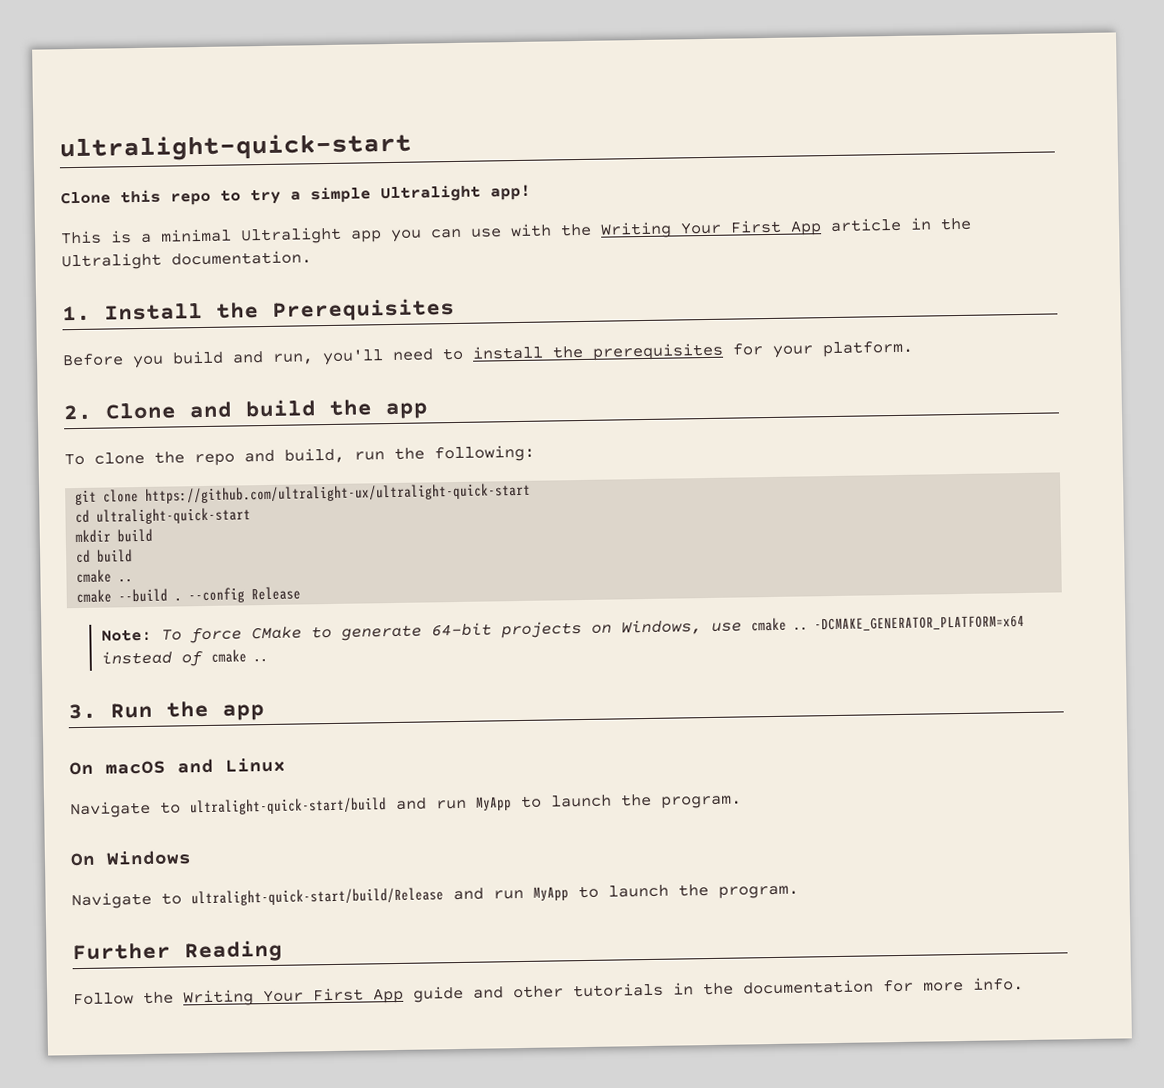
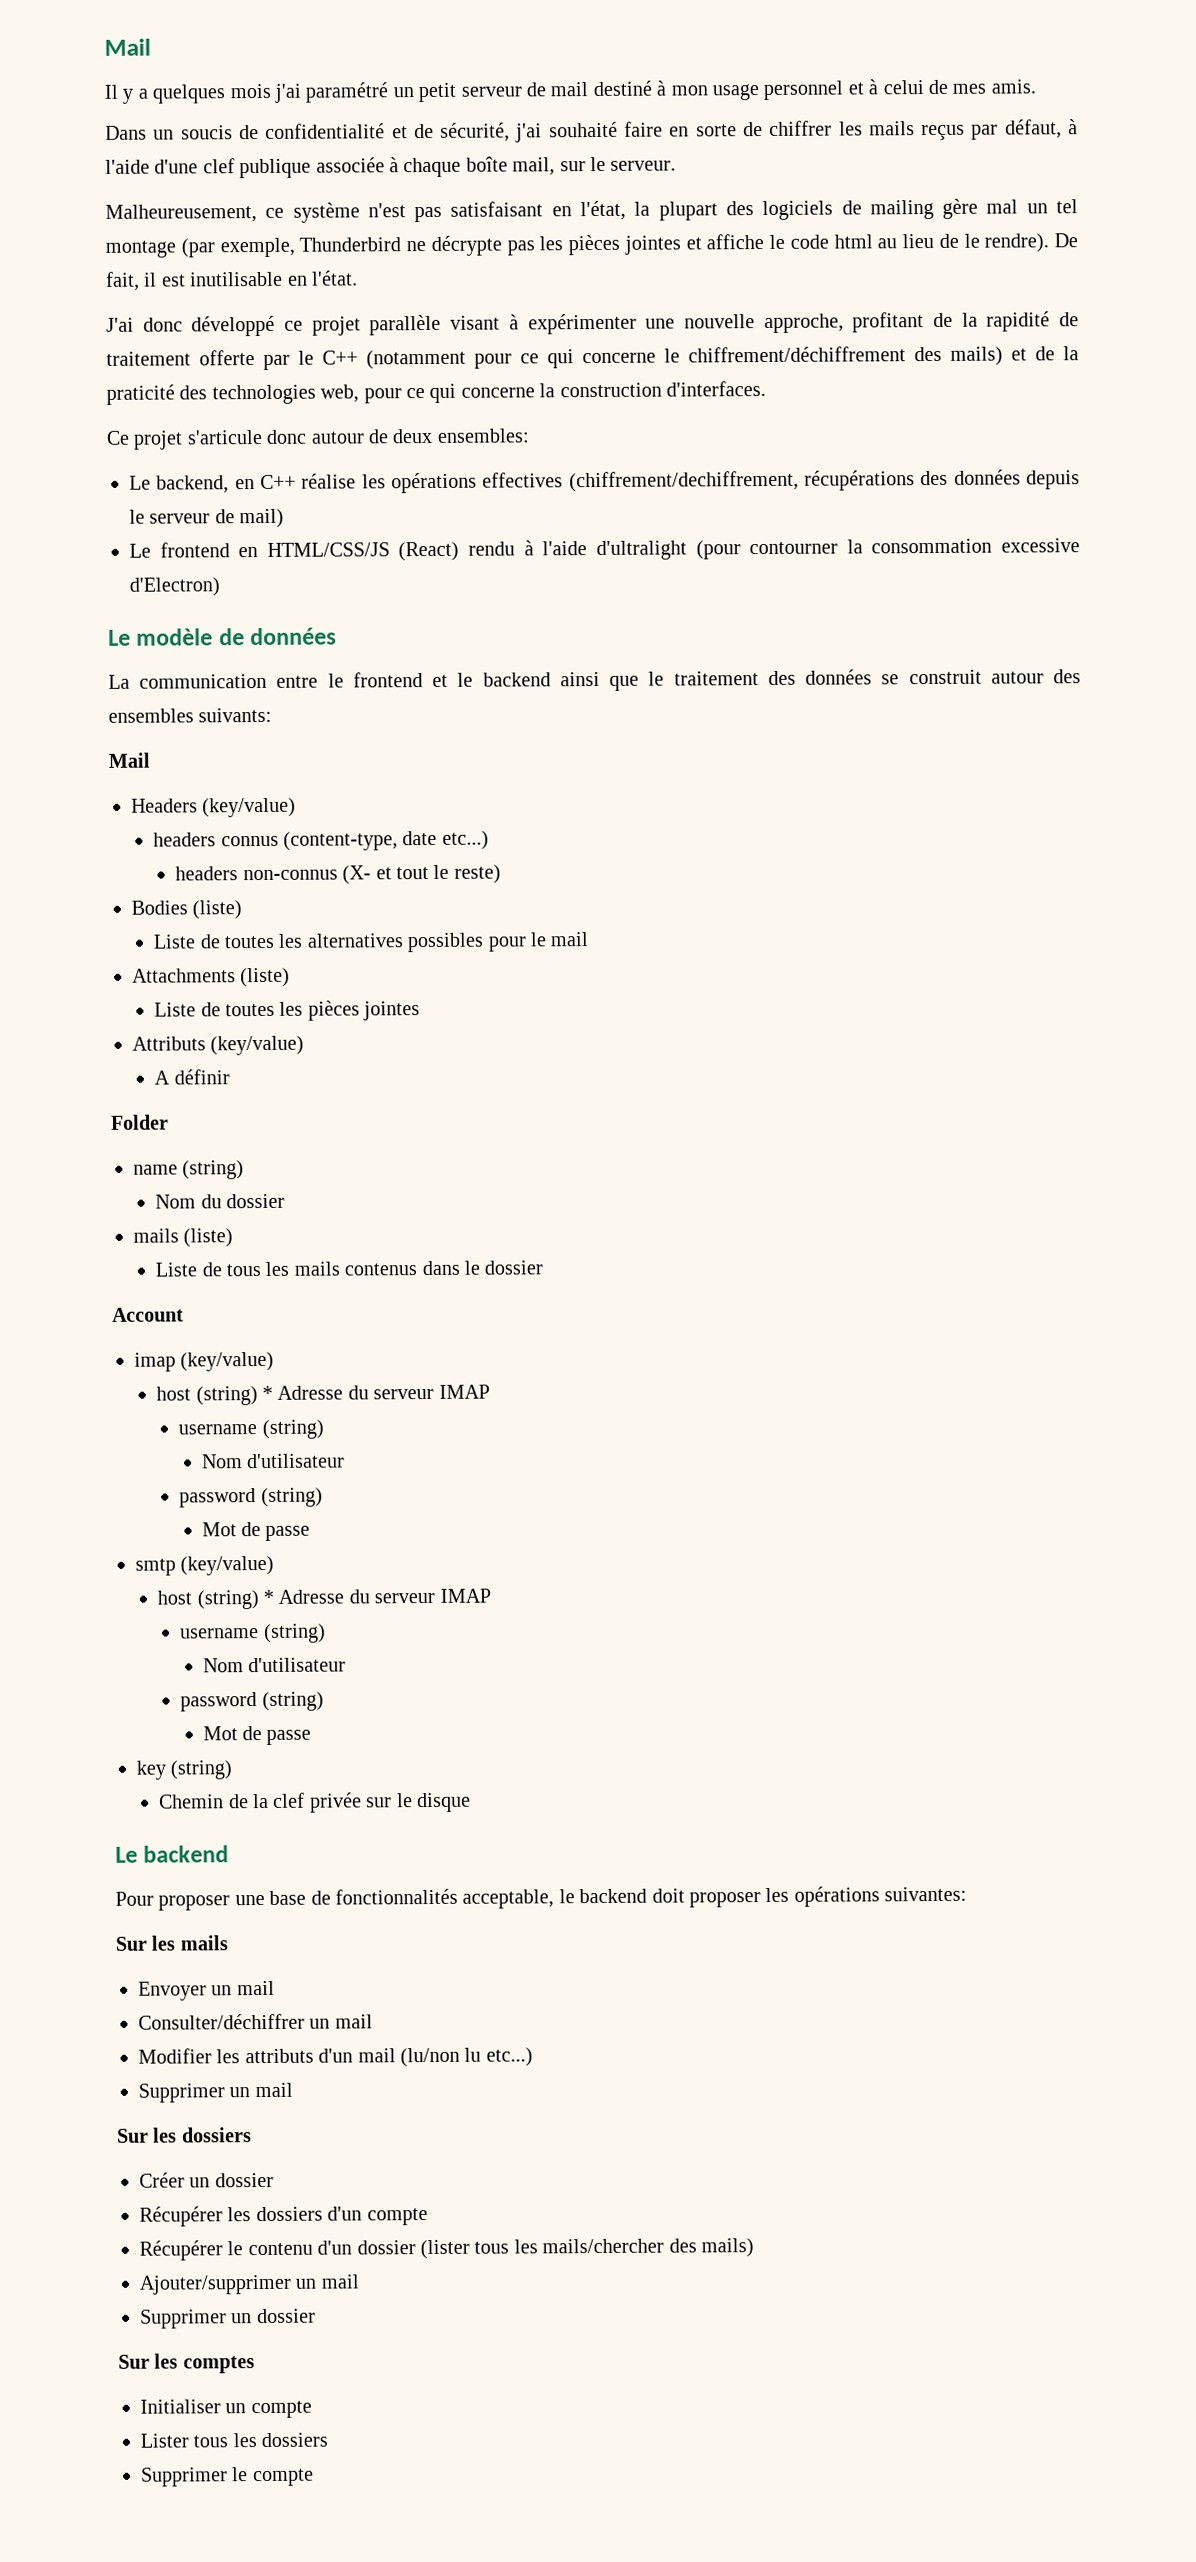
[59,132,412,163] [60,184,531,206] [60,217,972,245] [61,250,312,271] [62,298,455,322] [62,340,914,369] [63,399,428,421] [64,444,535,467] [75,482,532,506] [75,507,252,525] [75,528,154,544] [76,549,134,564] [76,569,134,584] [76,586,302,604] [100,614,1025,644] [100,649,268,667] [68,700,265,721] [69,757,286,776] [70,793,742,819] [70,850,192,867] [71,884,799,910] [72,939,283,963] [73,977,1024,1007] ultralight-quick-start // Clone this repo to try a simple Ultralight app! // This is a minimal Ultralight app you can use with the Writing Your First App article in the Ultralight documentation. // 1. Install the Prerequisites // Before you build and run, you'll need to install the prerequisites for your platform. // 2. Clone and build the app // To clone the repo and build, run the following: // git clone https://github.com/ultralight-ux/ultralight-quick-start // cd ultralight-quick-start // mkdir build // cd build // cmake .. // cmake --build . --config Release // Note: To force CMake to generate 64-bit projects on Windows, use cmake .. -DCMAKE_GENERATOR_PLATFORM=x64 instead of cmake .. // 3. Run the app // On macOS and Linux // Navigate to ultralight-quick-start/build and run MyApp to launch the program. // On Windows // Navigate to ultralight-quick-start/build/Release and run MyApp to launch the program. // Further Reading // Follow the Writing Your First App guide and other tutorials in the documentation for more info. -> [104,38,151,56] [104,79,1036,104] [105,119,1078,143] [105,156,677,179] [105,198,1078,223] [105,233,1078,258] [106,270,358,291] [106,311,1079,337] [106,346,1079,370] [106,380,766,405] [106,428,530,450] [129,469,1080,494] [129,508,285,529] [129,538,1081,562] [129,577,220,597] [108,627,338,646] [108,669,1081,691] [108,707,273,723] [108,752,150,768] [131,797,297,818] [153,830,489,851] [175,864,501,885] [131,900,243,920] [153,932,590,953] [132,967,291,988] [154,1000,421,1021] [132,1035,305,1056] [154,1069,230,1085] [111,1114,169,1130] [133,1160,245,1180] [155,1193,286,1209] [133,1228,234,1248] [155,1260,544,1277] [112,1307,184,1322] [134,1351,275,1372] [156,1384,490,1406] [178,1419,324,1439] [201,1453,346,1469] [179,1487,323,1508] [201,1522,311,1541] [135,1555,275,1576] [157,1588,491,1610] [180,1623,326,1643] [202,1657,347,1673] [180,1691,324,1712] [202,1725,312,1745] [136,1760,233,1780] [159,1792,472,1813] [115,1845,230,1863] [115,1886,968,1911] [115,1935,228,1951] [138,1980,275,2001] [138,2013,373,2030] [138,2047,533,2068] [138,2082,293,2103] [117,2127,252,2143] [139,2172,274,2188] [139,2206,428,2227] [139,2238,754,2261] [139,2274,359,2295] [140,2308,316,2329] [118,2353,255,2374] [140,2399,312,2419] [140,2432,329,2448] [141,2467,314,2487] Mail // Il y a quelques mois j'ai paramétré un petit serveur de mail destiné à mon usage personnel et à celui de mes amis. // Dans un soucis de confidentialité et de sécurité, j'ai souhaité faire en sorte de chiffrer les mails reçus par défaut, à l'aide d'une clef publique associée à chaque boîte mail, sur le serveur. // Malheureusement, ce système n'est pas satisfaisant en l'état, la plupart des logiciels de mailing gère mal un tel montage (par exemple, Thunderbird ne décrypte pas les pièces jointes et affiche le code html au lieu de le rendre). De fait, il est inutilisable en l'état. // J'ai donc développé ce projet parallèle visant à expérimenter une nouvelle approche, profitant de la rapidité de traitement offerte par le C++ (notamment pour ce qui concerne le chiffrement/déchiffrement des mails) et de la praticité des technologies web, pour ce qui concerne la construction d'interfaces. // Ce projet s'articule donc autour de deux ensembles: // Le backend, en C++ réalise les opérations effectives (chiffrement/dechiffrement, récupérations des données depuis le serveur de mail) // Le frontend en HTML/CSS/JS (React) rendu à l'aide d'ultralight (pour contourner la consommation excessive d'Electron) // Le modèle de données // La communication entre le frontend et le backend ainsi que le traitement des données se construit autour des ensembles suivants: // Mail // Headers (key/value) // headers connus (content-type, date etc...) // headers non-connus (X- et tout le reste) // Bodies (liste) // Liste de toutes les alternatives possibles pour le mail // Attachments (liste) // Liste de toutes les pièces jointes // Attributs (key/value) // A définir // Folder // name (string) // Nom du dossier // mails (liste) // Liste de tous les mails contenus dans le dossier // Account // imap (key/value) // host (string) * Adresse du serveur IMAP // username (string) // Nom d'utilisateur // password (string) // Mot de passe // smtp (key/value) // host (string) * Adresse du serveur IMAP // username (string) // Nom d'utilisateur // password (string) // Mot de passe // key (string) // Chemin de la clef privée sur le disque // Le backend // Pour proposer une base de fonctionnalités acceptable, le backend doit proposer les opérations suivantes: // Sur les mails // Envoyer un mail // Consulter/déchiffrer un mail // Modifier les attributs d'un mail (lu/non lu etc...) // Supprimer un mail // Sur les dossiers // Créer un dossier // Récupérer les dossiers d'un compte // Récupérer le contenu d'un dossier (lister tous les mails/chercher des mails) // Ajouter/supprimer un mail // Supprimer un dossier // Sur les comptes // Initialiser un compte // Lister tous les dossiers // Supprimer le compte

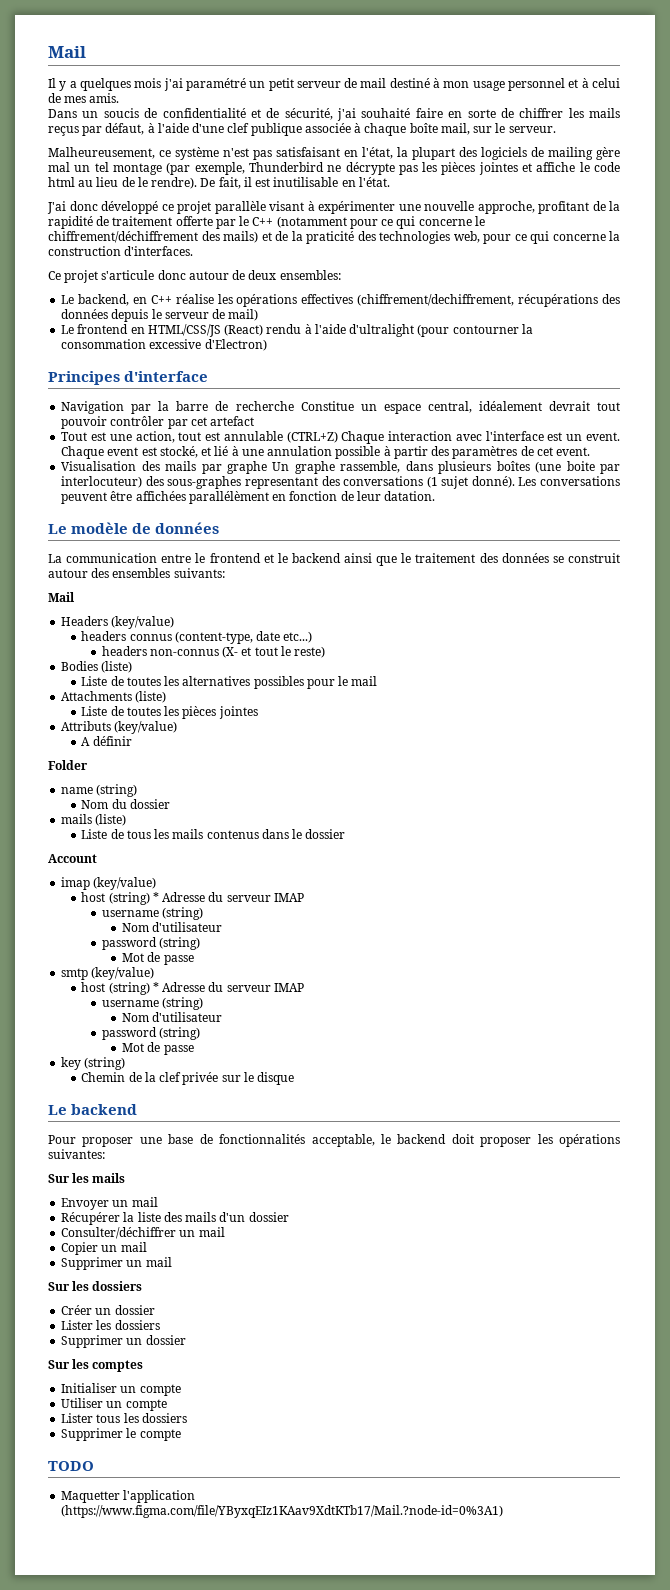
(220, 587) none -> [48,371,209,385] [61,401,620,414] [61,416,255,429] [61,431,620,444] [61,446,591,459] [61,461,620,474] [61,476,620,489] [61,491,436,504] // Principes d'interface // Navigation par la barre de recherche Constitue un espace central, idéalement devrait tout pouvoir contrôler par cet artefact // Tout est une action, tout est annulable (CTRL+Z) Chaque interaction avec l'interface est un event. Chaque event est stocké, et lié à une annulation possible à partir des paramètres de cet event. // Visualisation des mails par graphe Un graphe rassemble, dans plusieurs boîtes (une boite par interlocuteur) des sous-graphes representant des conversations (1 sujet donné). Les conversations peuvent être affichées parallélèment en fonction de leur datation.
[138,2013,373,2030] [138,2047,533,2068] Consulter/déchiffrer un mail // Modifier les attributs d'un mail (lu/non lu etc...) -> [61,1212,289,1225] [61,1227,225,1239] [61,1242,147,1255] Récupérer la liste des mails d'un dossier // Consulter/déchiffrer un mail // Copier un mail
[139,2206,428,2227] [139,2238,754,2261] [139,2274,359,2295] Récupérer les dossiers d'un compte // Récupérer le contenu d'un dossier (lister tous les mails/chercher des mails) // Ajouter/supprimer un mail -> [61,1320,160,1330] Lister les dossiers
(312, 2409) none -> [61,1398,167,1411] // Utiliser un compte
(314, 2477) none -> [48,1461,94,1471] [61,1490,196,1503] [61,1505,504,1518] // TODO // Maquetter l'application (https://www.figma.com/file/YByxqEIz1KAav9XdtKTb17/Mail.?node-id=0%3A1)

